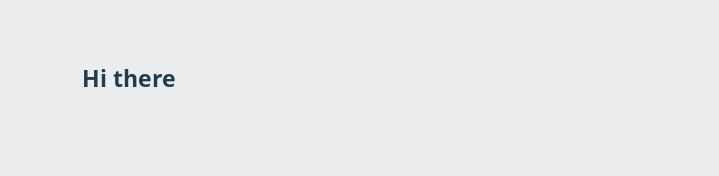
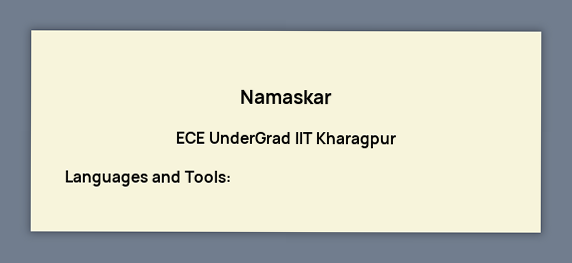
[82,69,177,87] Hi there -> [240,89,333,105] [174,131,397,149] [64,170,232,187] Namaskar // ECE UnderGrad IIT Kharagpur // Languages and Tools:

